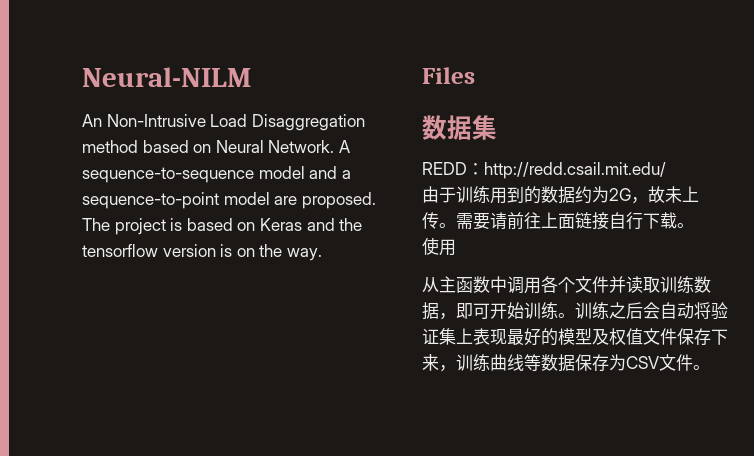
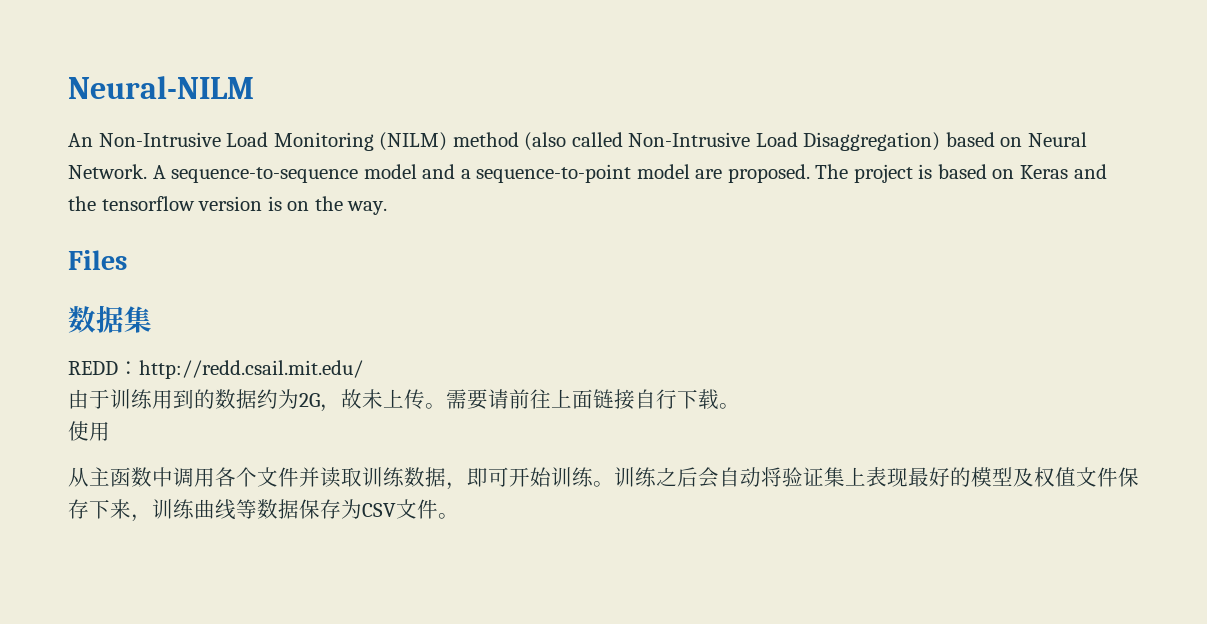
[251,114,365,131] [82,140,138,153] Disaggregation method -> [273,132,941,151] Monitoring (NILM) method (also called Non-Intrusive Load Disaggregation)

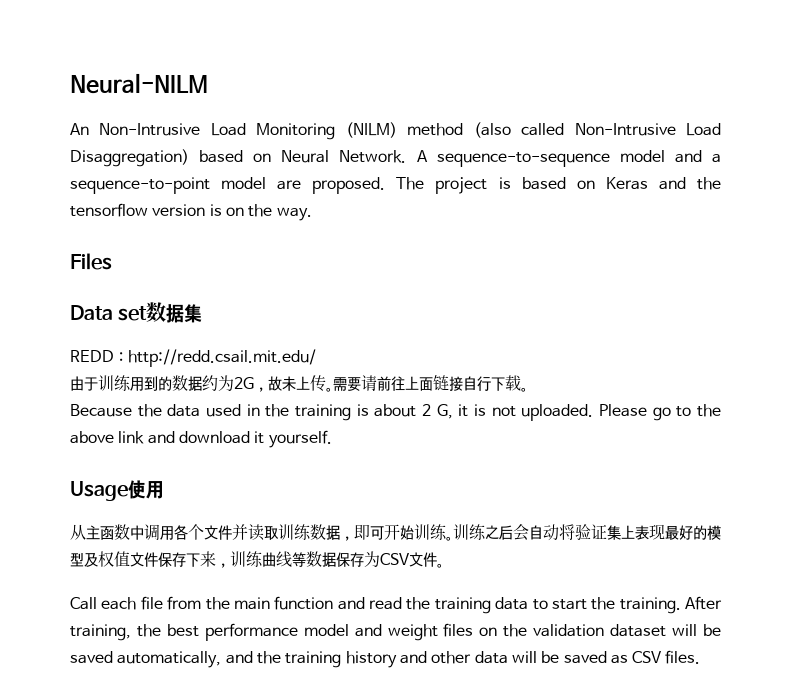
(127, 260) none -> [70,305,148,321] Data set
(740, 406) none -> [70,404,721,421] [70,430,332,448] [70,481,128,501] Because the data used in the training is about 2 G, it is not uploaded. Please go to the above link and download it yourself. // Usage
(459, 516) none -> [70,596,722,614] [70,623,721,641] [70,650,701,668] // Call each file from the main function and read the training data to start the training. After training, the best performance model and weight files on the validation dataset will be saved automatically, and the training history and other data will be saved as CSV files.

